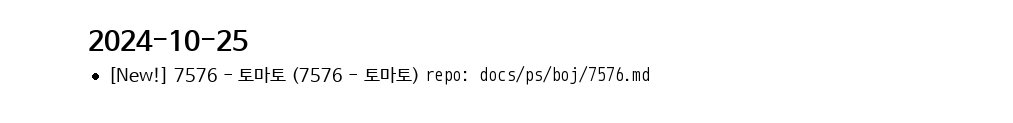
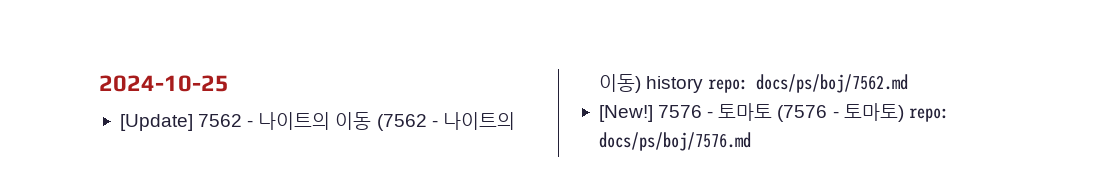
(248, 40) none -> [119,112,515,131] [598,74,909,93] // [Update] 7562 - 나이트의 이동 (7562 - 나이트의 이동) history repo: docs/ps/boj/7562.md

